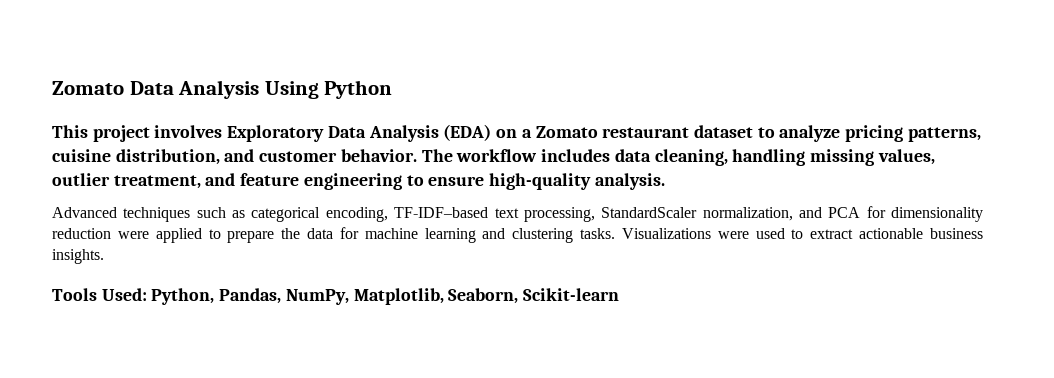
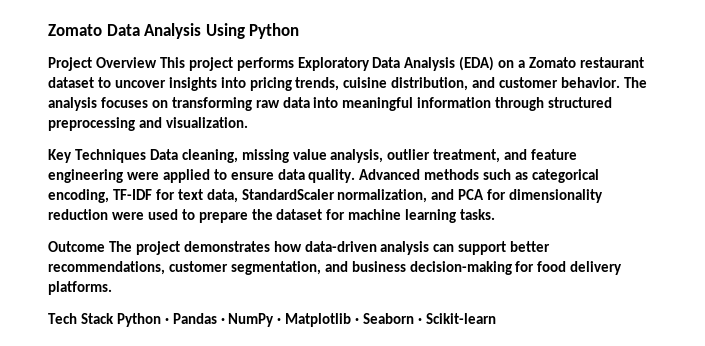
(393, 89) none -> [48,57,157,71] Project Overview
[154,125,223,138] involves -> [236,57,294,71] performs
[779,125,981,142] analyze pricing patterns, -> [114,77,340,91] uncover insights into pricing trends,
[456,149,935,166] workflow includes data cleaning, handling missing values, -> [48,97,613,111] [48,117,248,131] [48,149,384,163] analysis focuses on transforming raw data into meaningful information through structured preprocessing and visualization. // Key Techniques Data cleaning, missing value analysis,
[406,173,665,190] [52,207,595,222] to ensure high-quality analysis. // Advanced techniques such as categorical encoding, TF-IDF–based text processing, -> [126,169,600,183] [48,189,238,203] were applied to ensure data quality. Advanced methods such as categorical encoding, TF-IDF for text data,
[155,228,202,243] applied -> [147,209,178,220] used
[307,228,334,239] data -> [276,209,323,220] dataset
[482,228,984,243] [52,249,104,264] [52,288,519,305] and clustering tasks. Visualizations were used to extract actionable business insights. // Tools Used: Python, Pandas, NumPy, Matplotlib, Seaborn, -> [460,209,496,220] [48,241,551,255] [48,261,623,275] [48,281,112,295] [48,313,423,327] tasks. // Outcome The project demonstrates how data-driven analysis can support better recommendations, customer segmentation, and business decision-making for food delivery platforms. // Tech Stack Python · Pandas · NumPy · Matplotlib · Seaborn ·

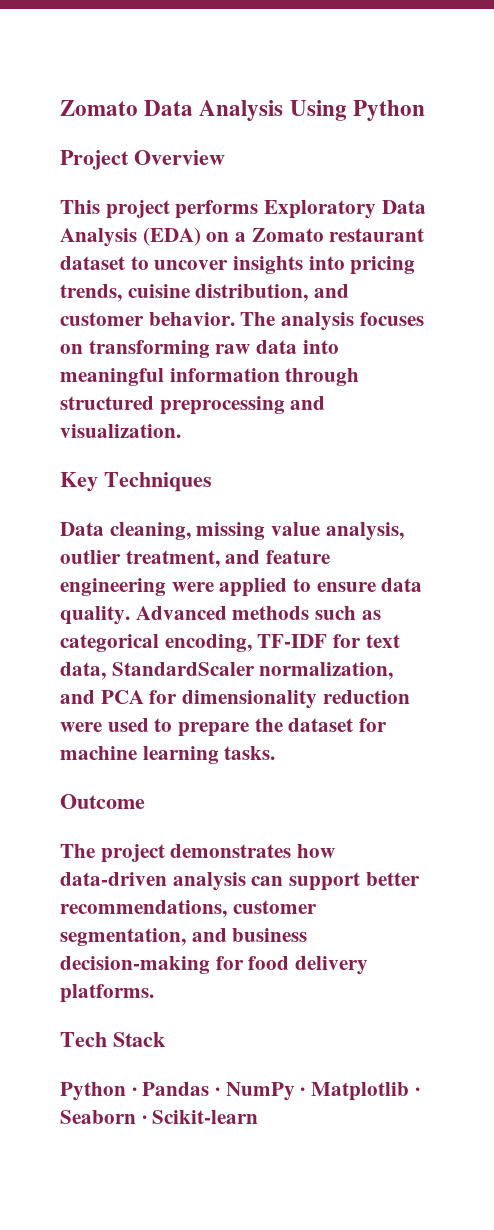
(157, 62) none -> (225, 157) //
(146, 156) none -> (212, 482) //
(105, 246) none -> (145, 801) //
(114, 318) none -> (165, 1039) //

